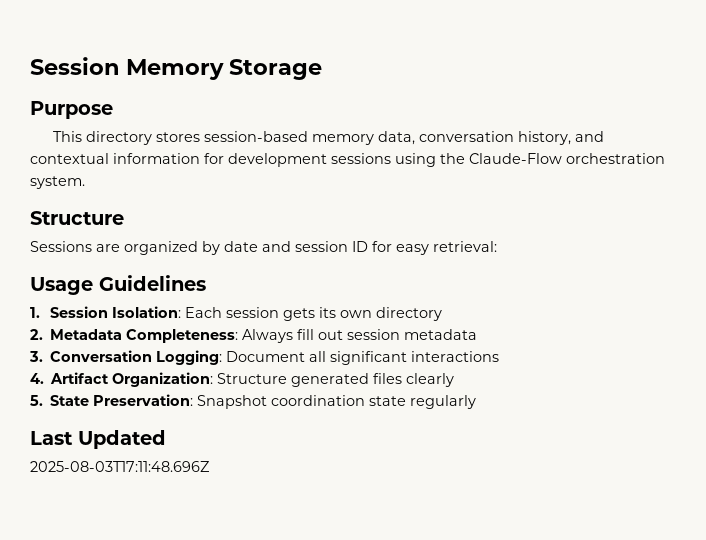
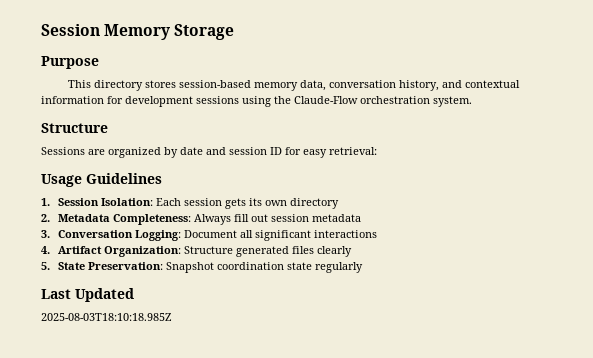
[30,461,209,472] 2025-08-03T17:11:48.696Z -> [41,313,172,321] 2025-08-03T18:10:18.985Z

